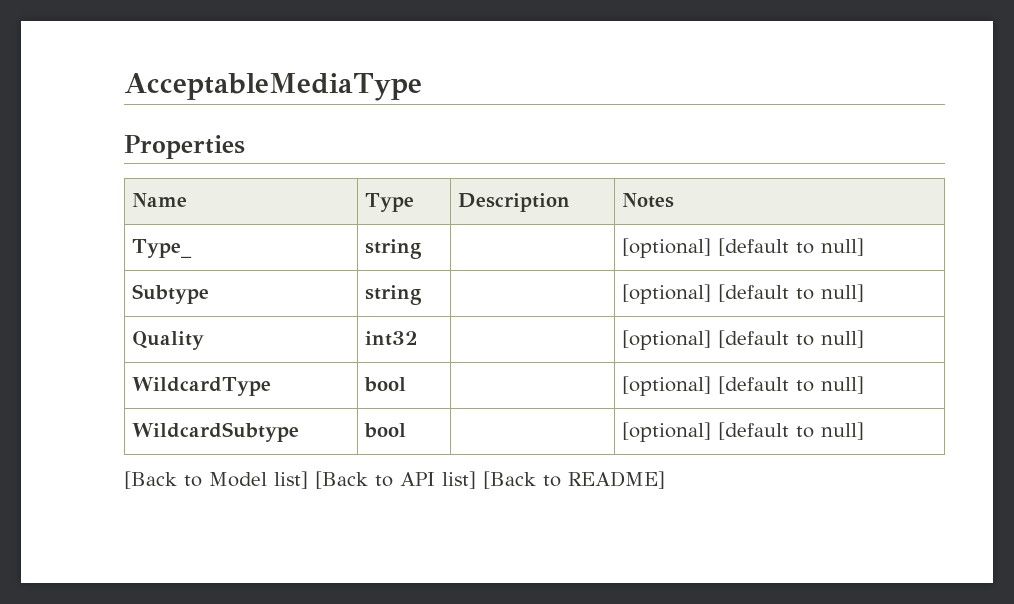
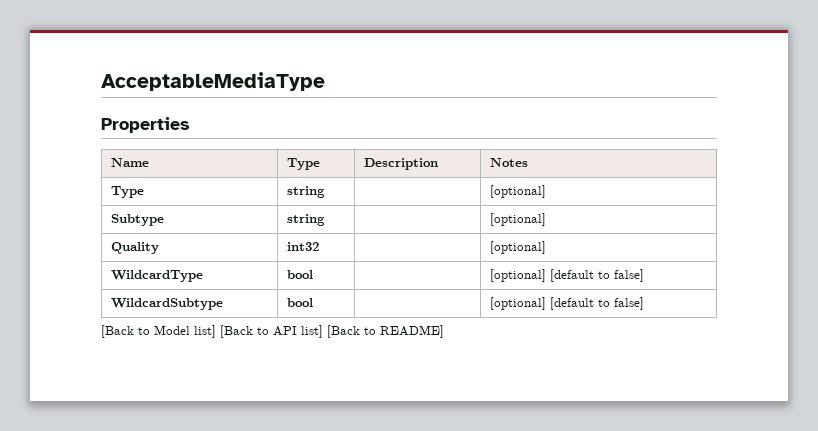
[132,239,193,258] [365,239,423,259] [622,238,865,258] Type_ | string | | [optional] [default to null] -> [110,186,144,198] [286,186,325,198] [489,185,546,198] Type | string | | [optional]
[718,284,865,302] [default to null] -> (546, 219) none
[718,330,865,348] [default to null] -> (546, 247) none
[821,376,865,394] null] -> [613,269,644,282] false]
[821,422,865,440] null] -> [613,297,644,310] false]

